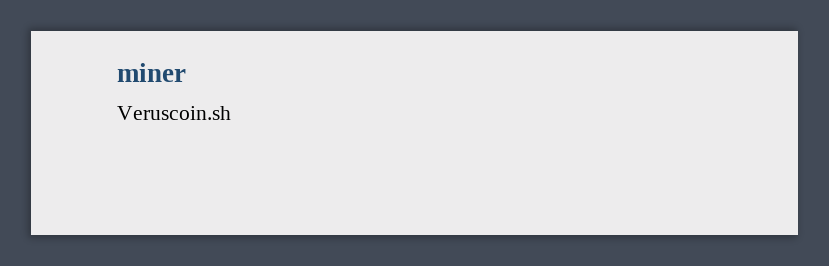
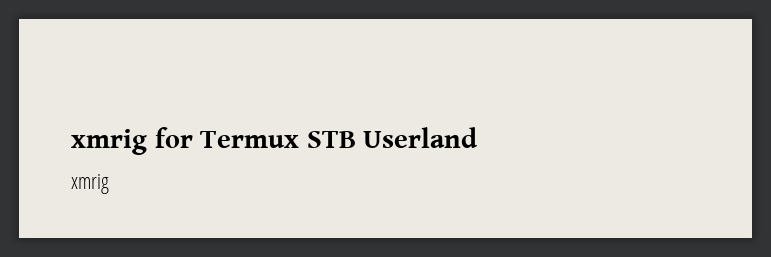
[117,63,186,82] [117,106,231,120] miner // Veruscoin.sh -> [71,127,479,155] [71,174,109,194] xmrig for Termux STB Userland // xmrig

